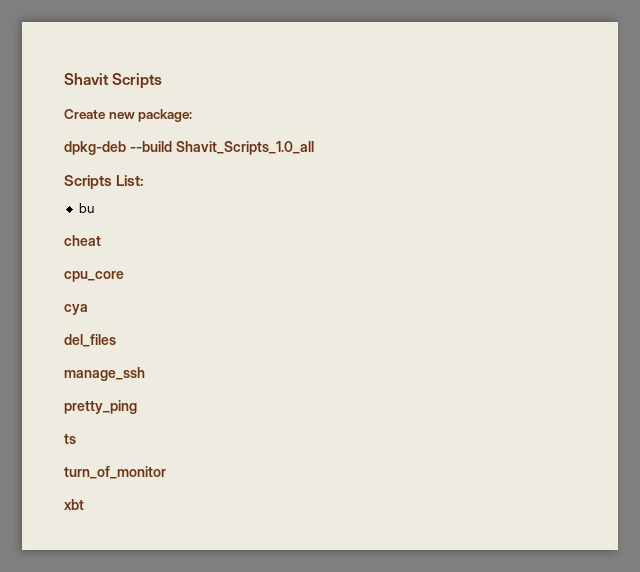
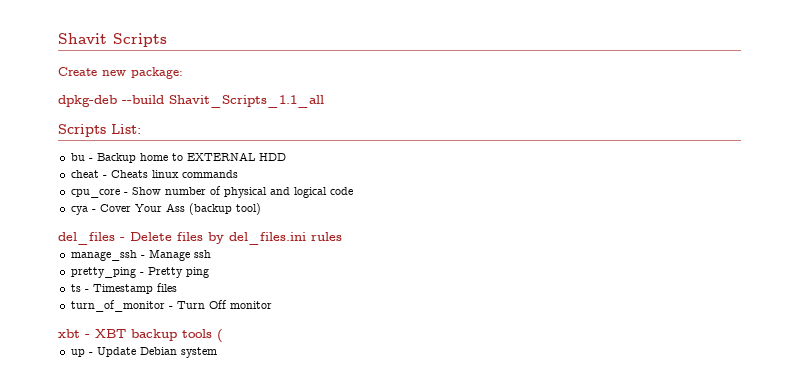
[175,141,314,155] Shavit_Scripts_1.0_all -> [169,95,324,108] Shavit_Scripts_1.1_all
[64,235,101,246] [64,271,124,282] [64,304,88,315] [64,334,116,347] [64,367,145,381] [64,400,137,414] [64,434,76,444] [64,466,166,479] [64,499,84,510] // cheat // cpu_core // cya // del_files // manage_ssh // pretty_ping // ts // turn_of_monitor // xbt -> [88,152,286,163] [70,170,238,178] [70,186,353,198] [70,203,261,215] [58,232,342,245] [70,249,211,261] [70,267,209,278] [70,283,177,294] [70,300,272,312] [58,329,223,342] [70,347,217,358] - Backup home to EXTERNAL HDD // cheat - Cheats linux commands // cpu_core - Show number of physical and logical code // cya - Cover Your Ass (backup tool) // del_files - Delete files by del_files.ini rules // manage_ssh - Manage ssh // pretty_ping - Pretty ping // ts - Timestamp files // turn_of_monitor - Turn Off monitor // xbt - XBT backup tools ( // up - Update Debian system

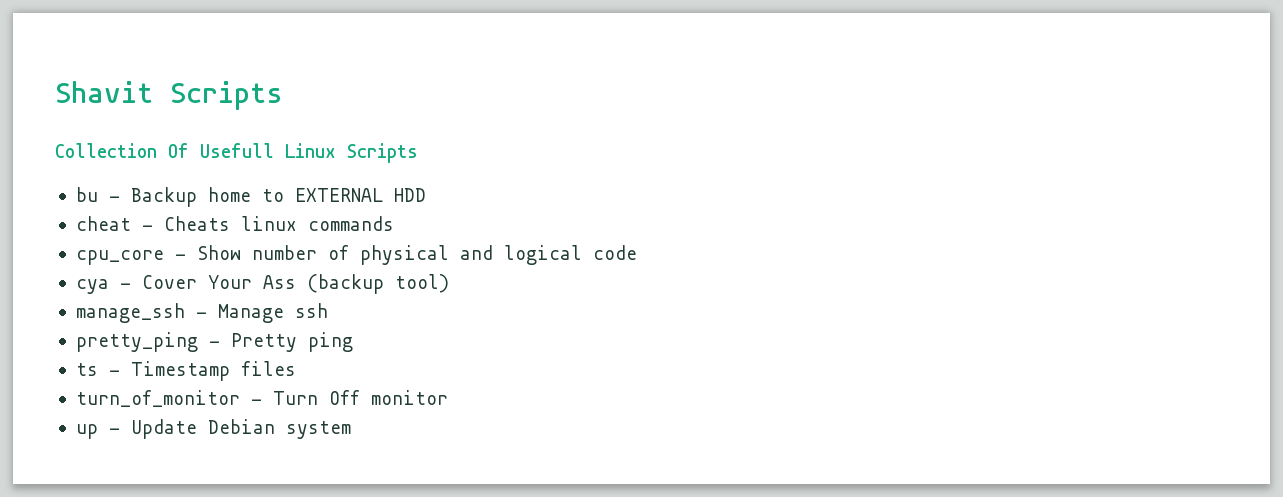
[58,67,183,79] [58,95,324,108] [58,124,141,137] Create new package: // dpkg-deb --build Shavit_Scripts_1.1_all // Scripts List: -> [55,143,418,163] Collection Of Usefull Linux Scripts
[58,232,342,245] // del_files - Delete files by del_files.ini rules -> (449, 283) none
[58,329,223,342] // xbt - XBT backup tools ( -> (448, 397) none

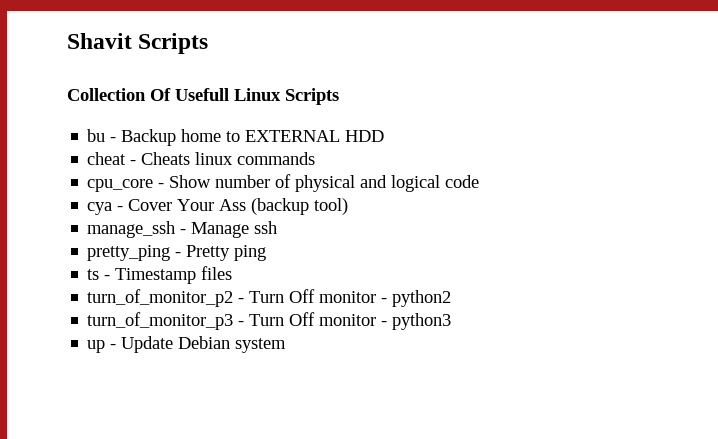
[75,390,448,407] turn_of_monitor - Turn Off monitor -> [87,289,452,307] [87,312,452,330] turn_of_monitor_p2 - Turn Off monitor - python2 // turn_of_monitor_p3 - Turn Off monitor - python3

